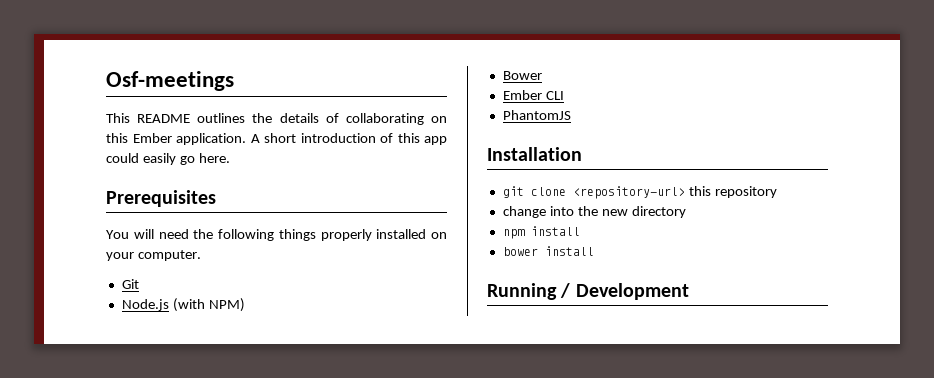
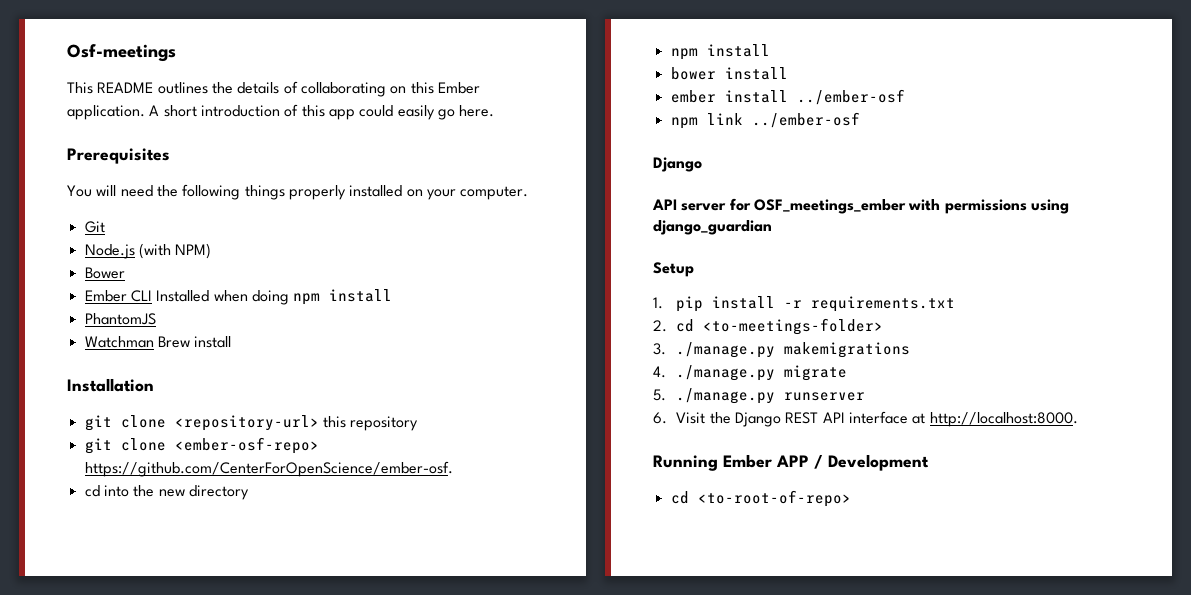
[502,110,571,120] // PhantomJS -> [156,289,393,305] [84,313,156,325] [84,336,232,348] Installed when doing npm install // PhantomJS // Watchman Brew install
[502,206,546,218] change -> [84,437,319,454] [84,461,453,477] [84,485,100,497] git clone <ember-osf-repo> https://github.com/CenterForOpenScience/ember-osf. // cd
(594, 251) none -> [670,89,905,105] [670,112,860,129] [653,157,702,172] [652,198,1069,214] [653,220,772,235] [653,262,694,277] [653,296,956,312] [653,318,884,335] [653,342,911,358] [653,365,848,381] [653,388,866,404] [653,411,1078,427] // ember install ../ember-osf // npm link ../ember-osf // Django // API server for OSF_meetings_ember with permissions using django_guardian // Setup // 1. pip install -r requirements.txt // 2. cd <to-meetings-folder> // 3. ./manage.py makemigrations // 4. ./manage.py migrate // 5. ./manage.py runserver // 6. Visit the Django REST API interface at http://localhost:8000.
(557, 291) none -> [723,454,809,468] Ember APP
(689, 291) none -> [670,490,851,507] // cd <to-root-of-repo>

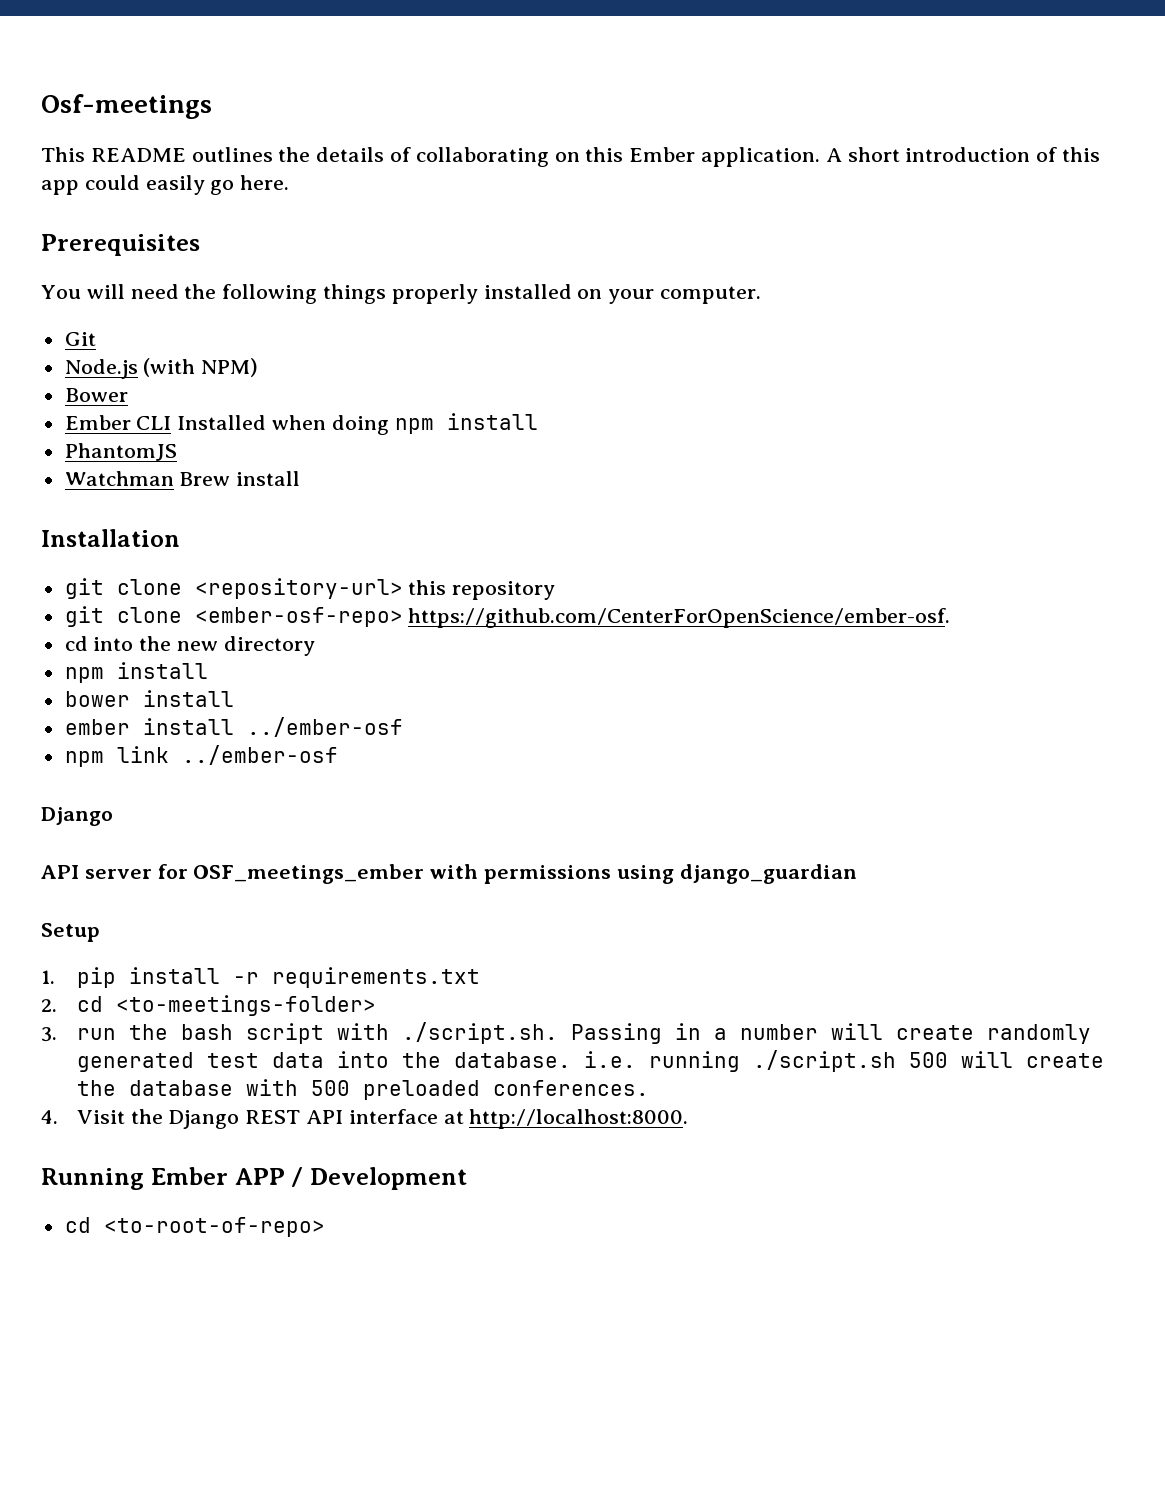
[676,342,911,358] [653,365,848,381] [653,388,866,404] [653,412,667,424] ./manage.py makemigrations // 4. ./manage.py migrate // 5. ./manage.py runserver // 6. -> [76,1022,1091,1044] [76,1050,1104,1072] [76,1079,649,1100] [41,1110,58,1124] run the bash script with ./script.sh. Passing in a number will create randomly generated test data into the database. i.e. running ./script.sh 500 will create the database with 500 preloaded conferences. // 4.

